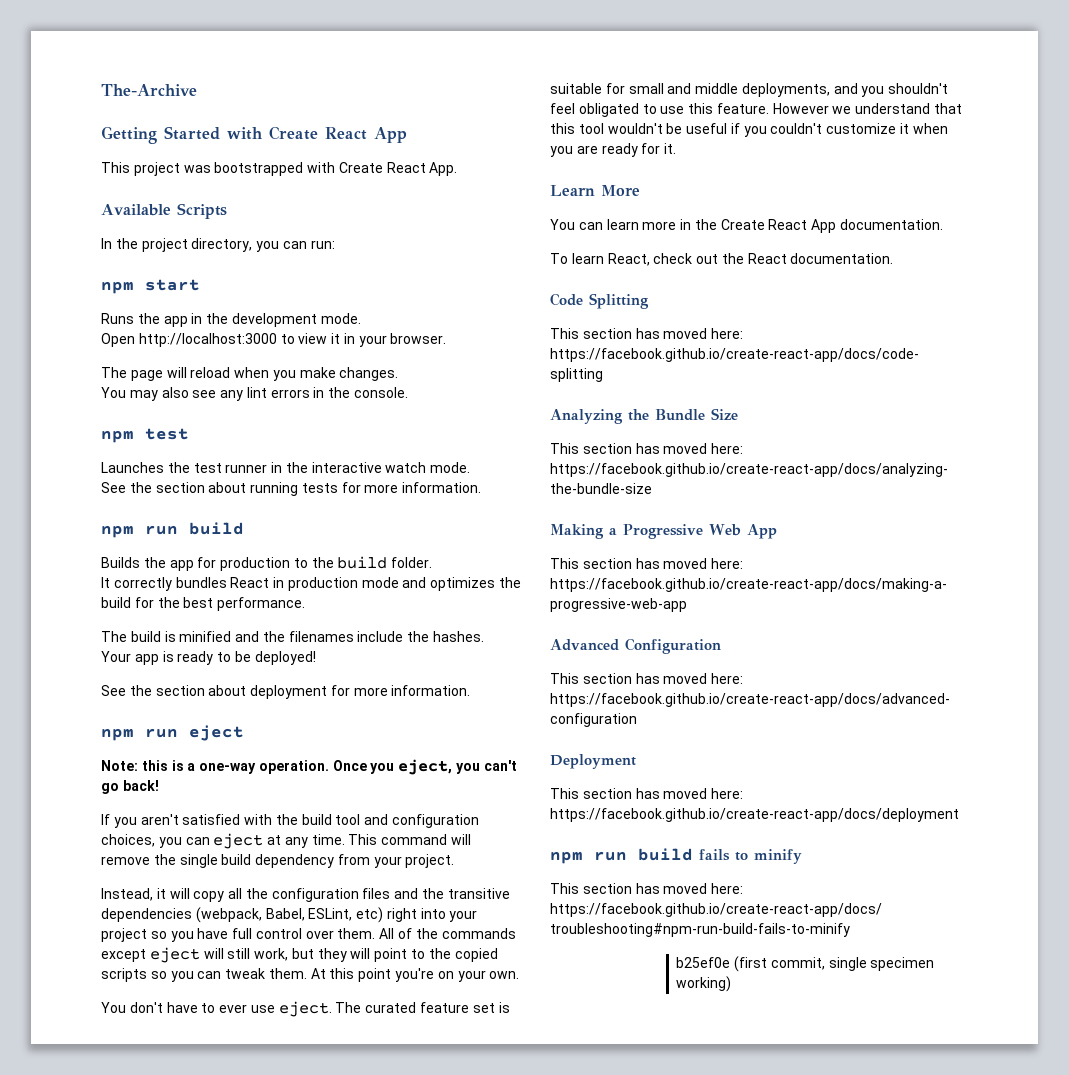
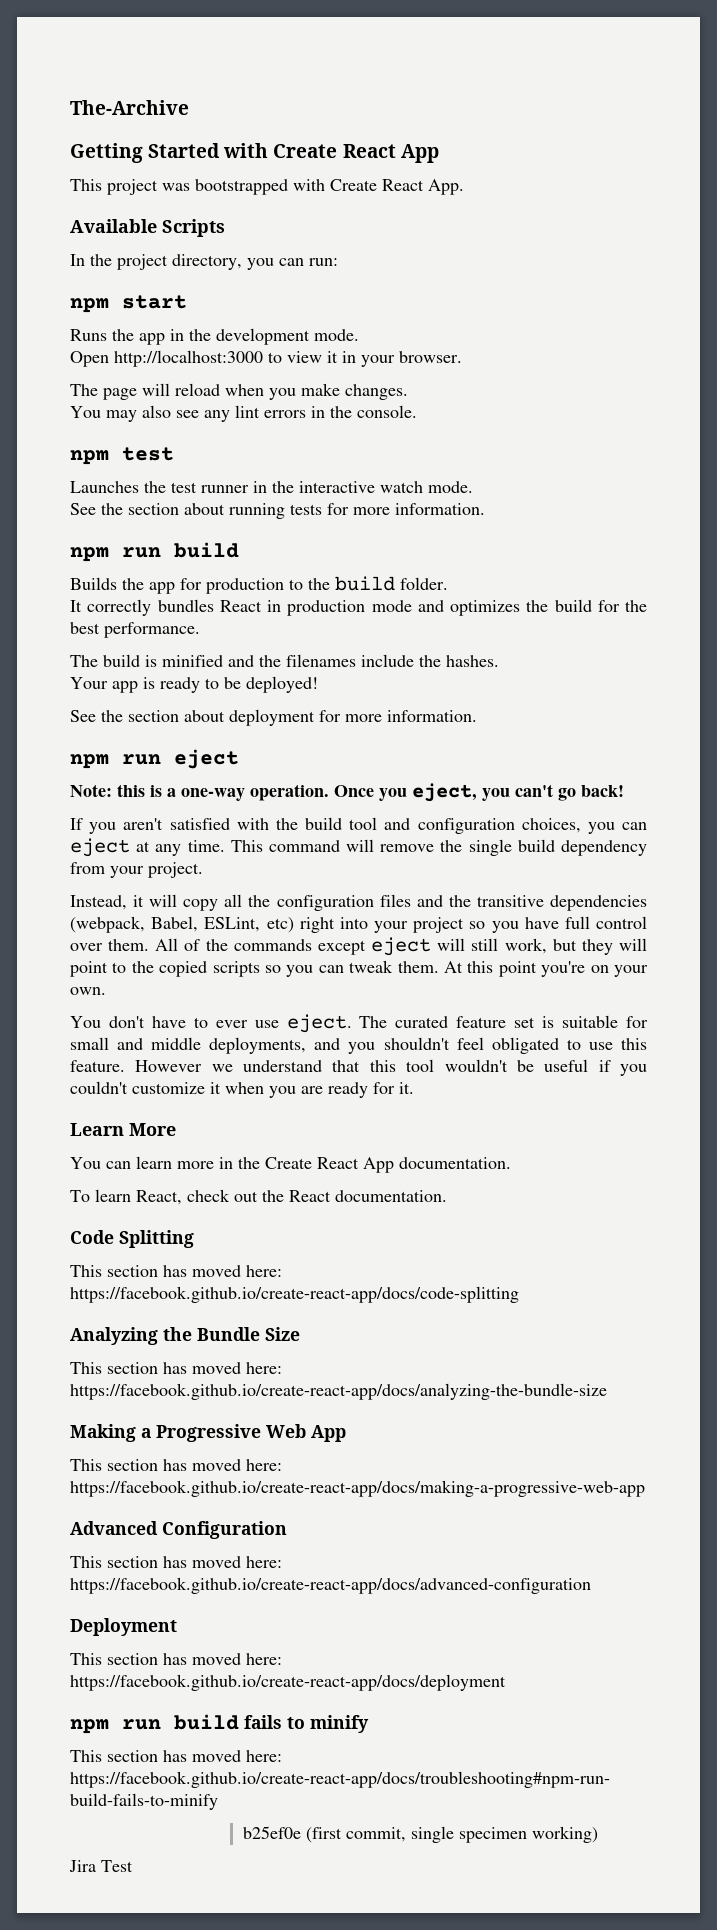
(732, 984) none -> [69,1860,133,1872] // Jira Test

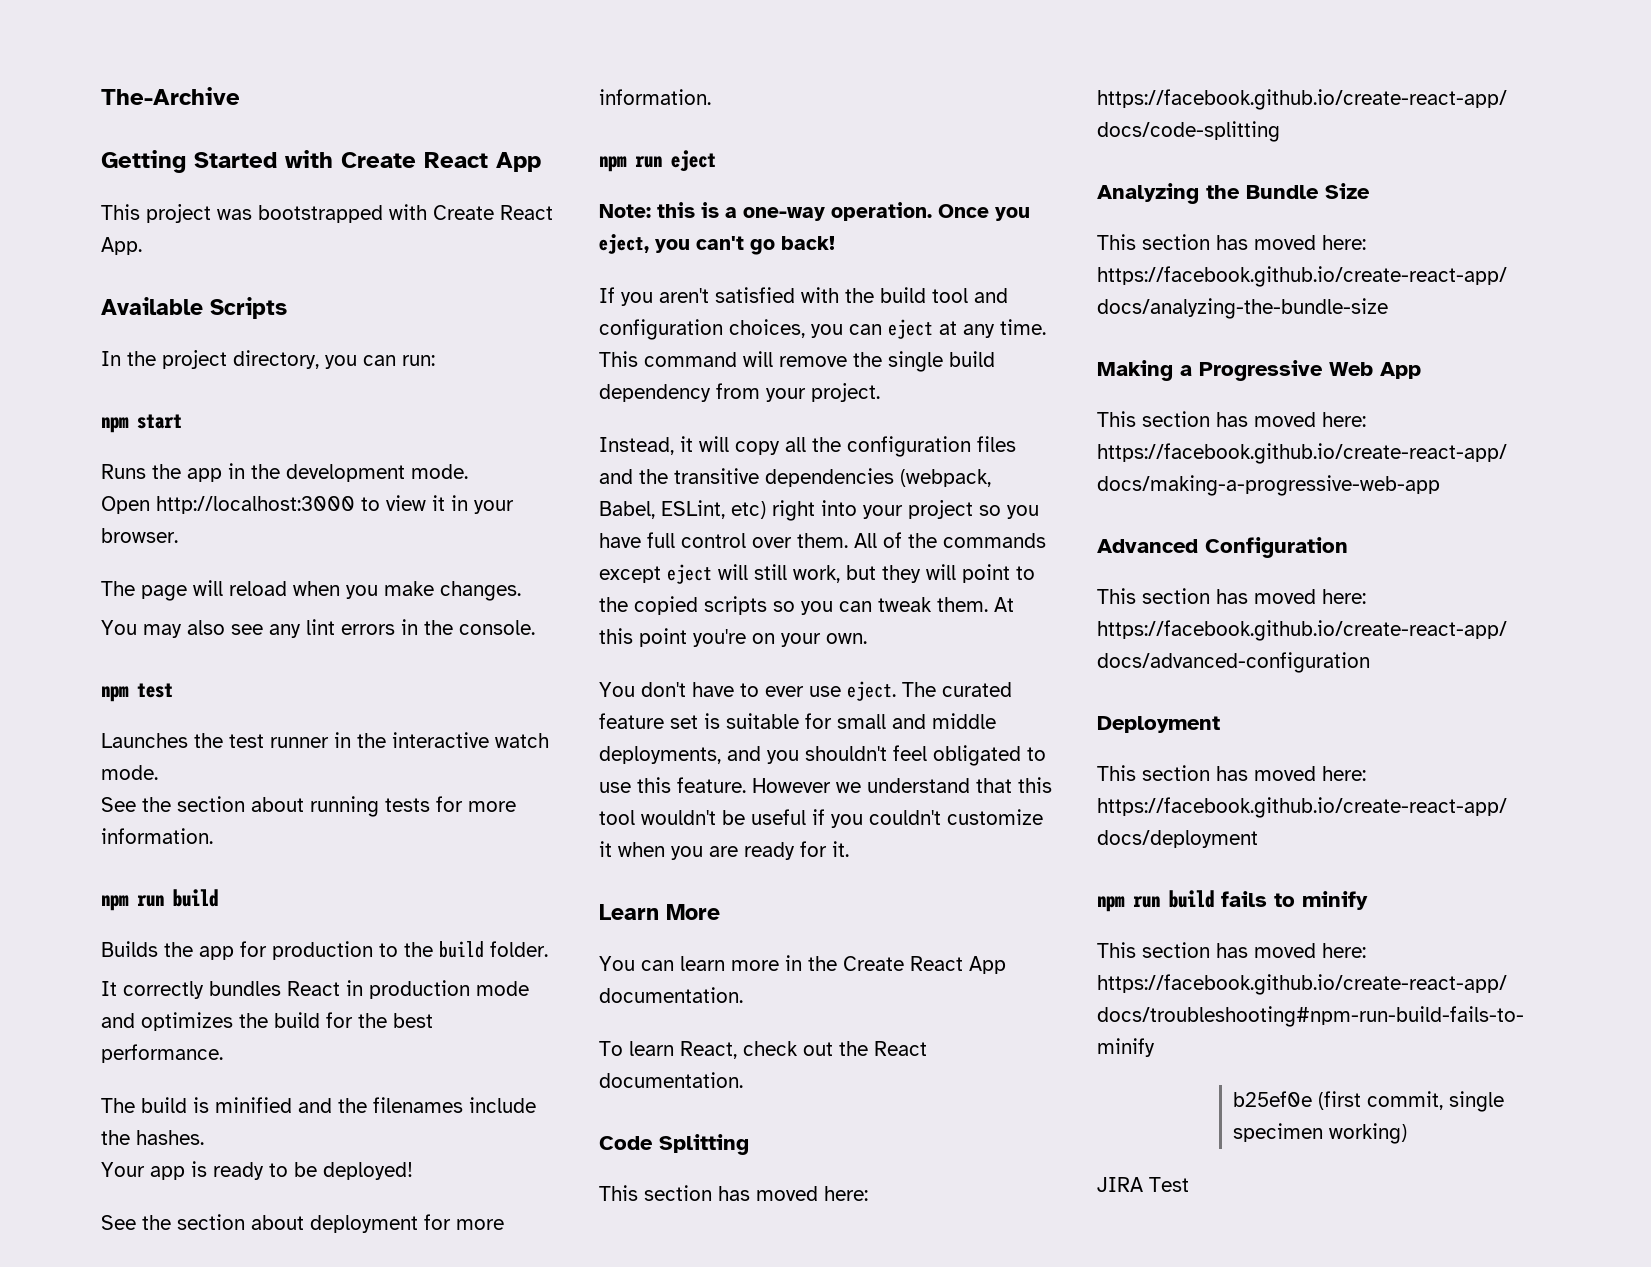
[69,1860,96,1872] Jira -> [1097,1177,1143,1192] JIRA

